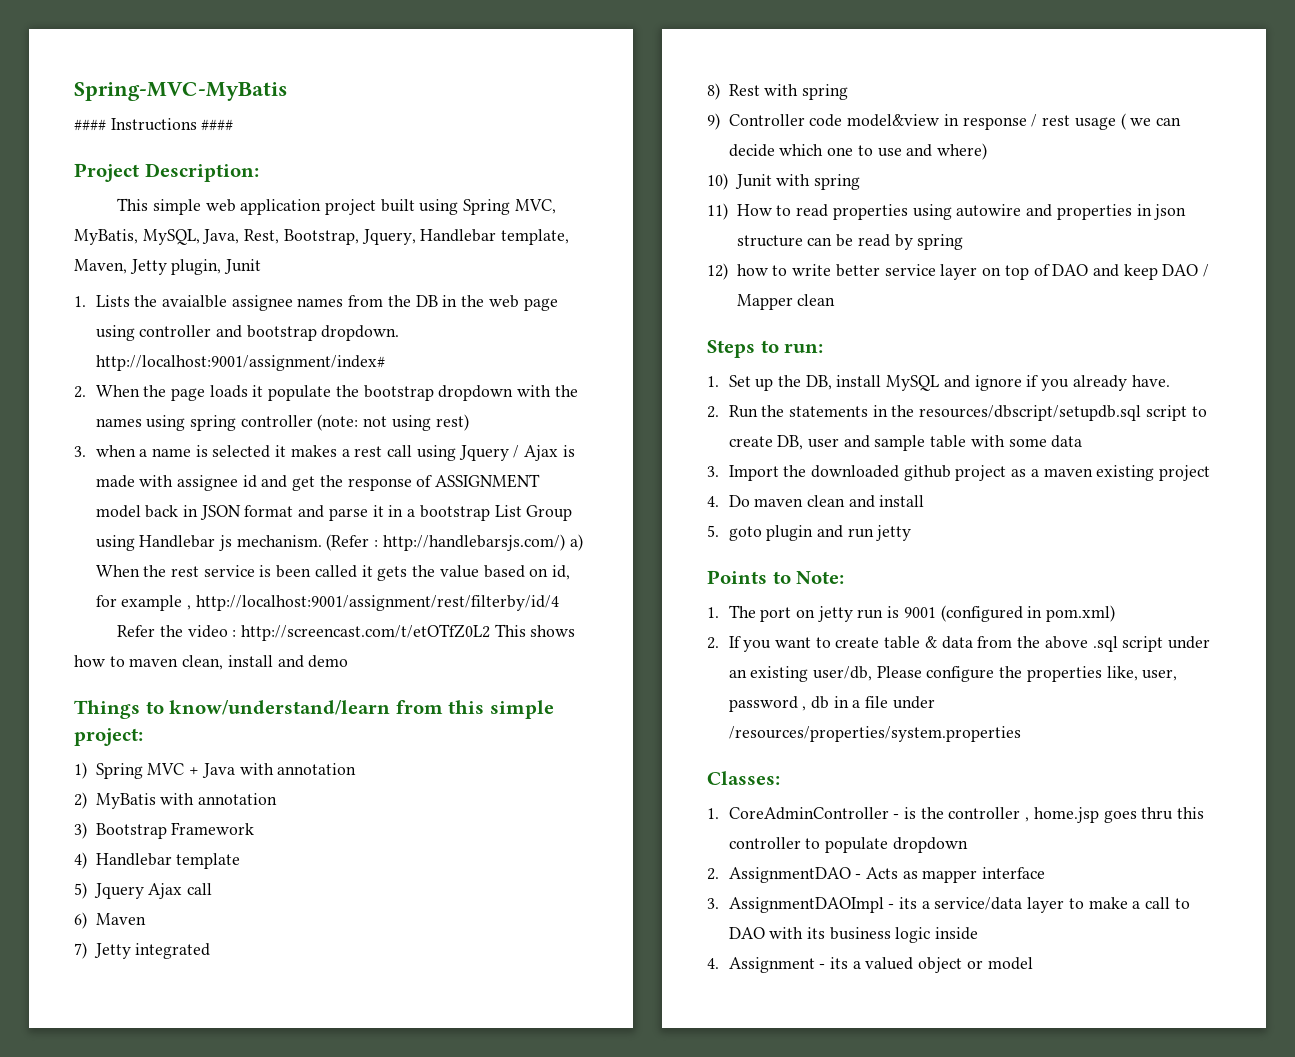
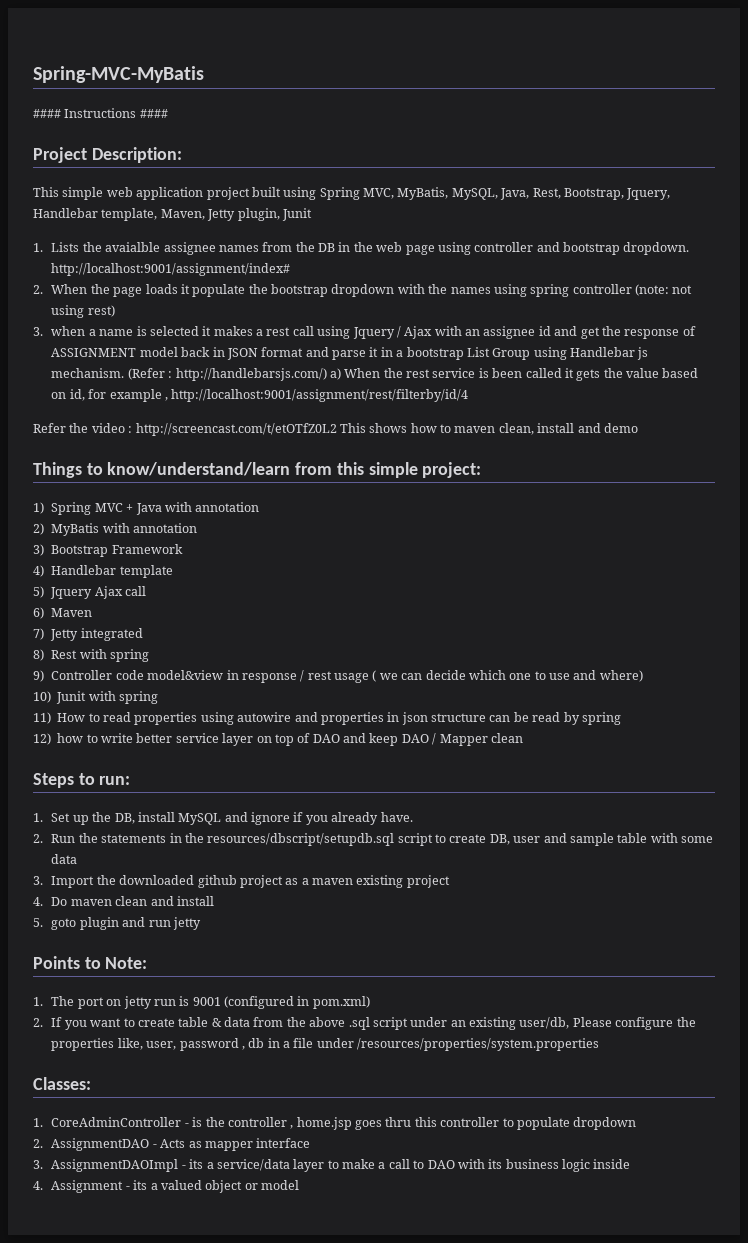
[562,445,575,457] [95,475,174,488] is made with -> [434,326,481,336] with an

